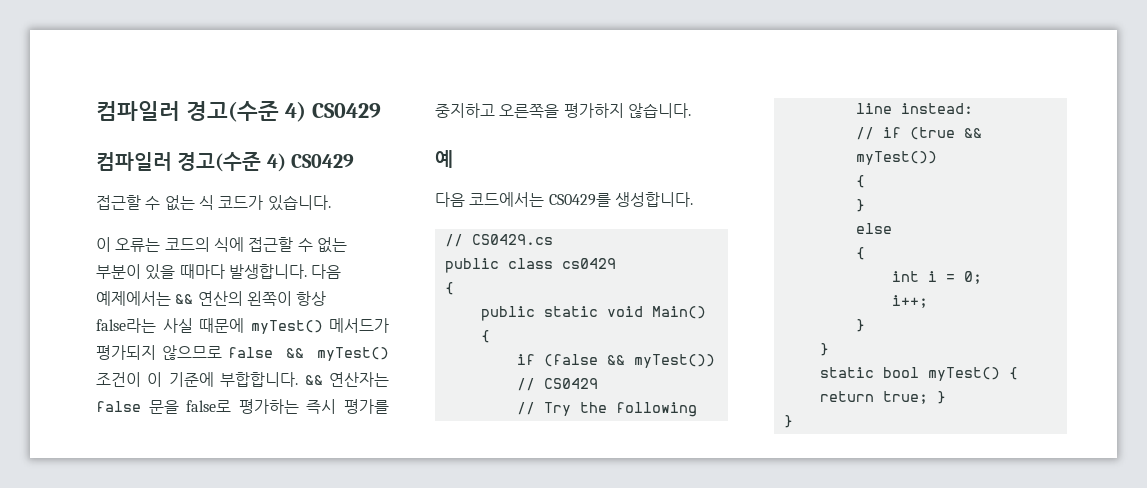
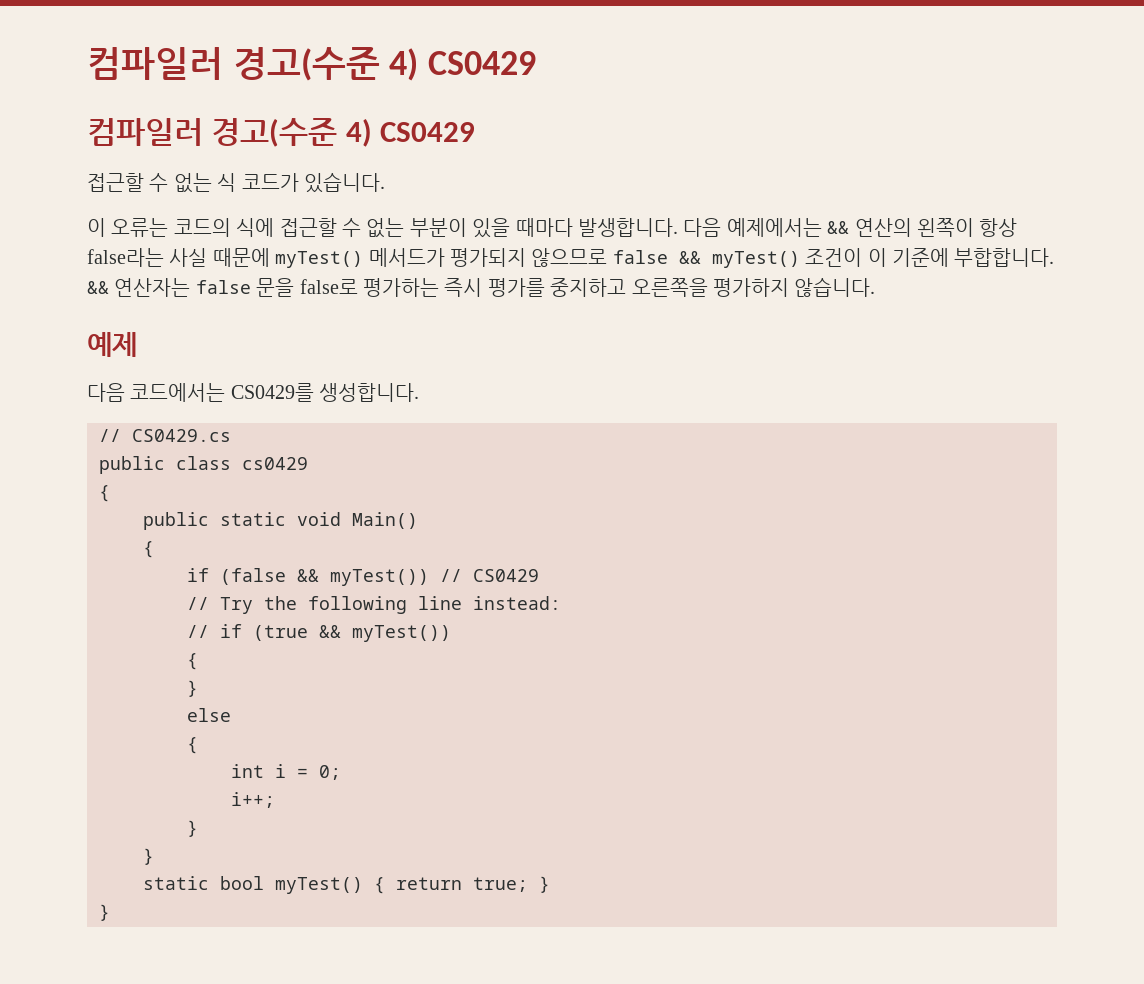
[435,150,453,168] 예 -> [87,332,137,357] 예제

